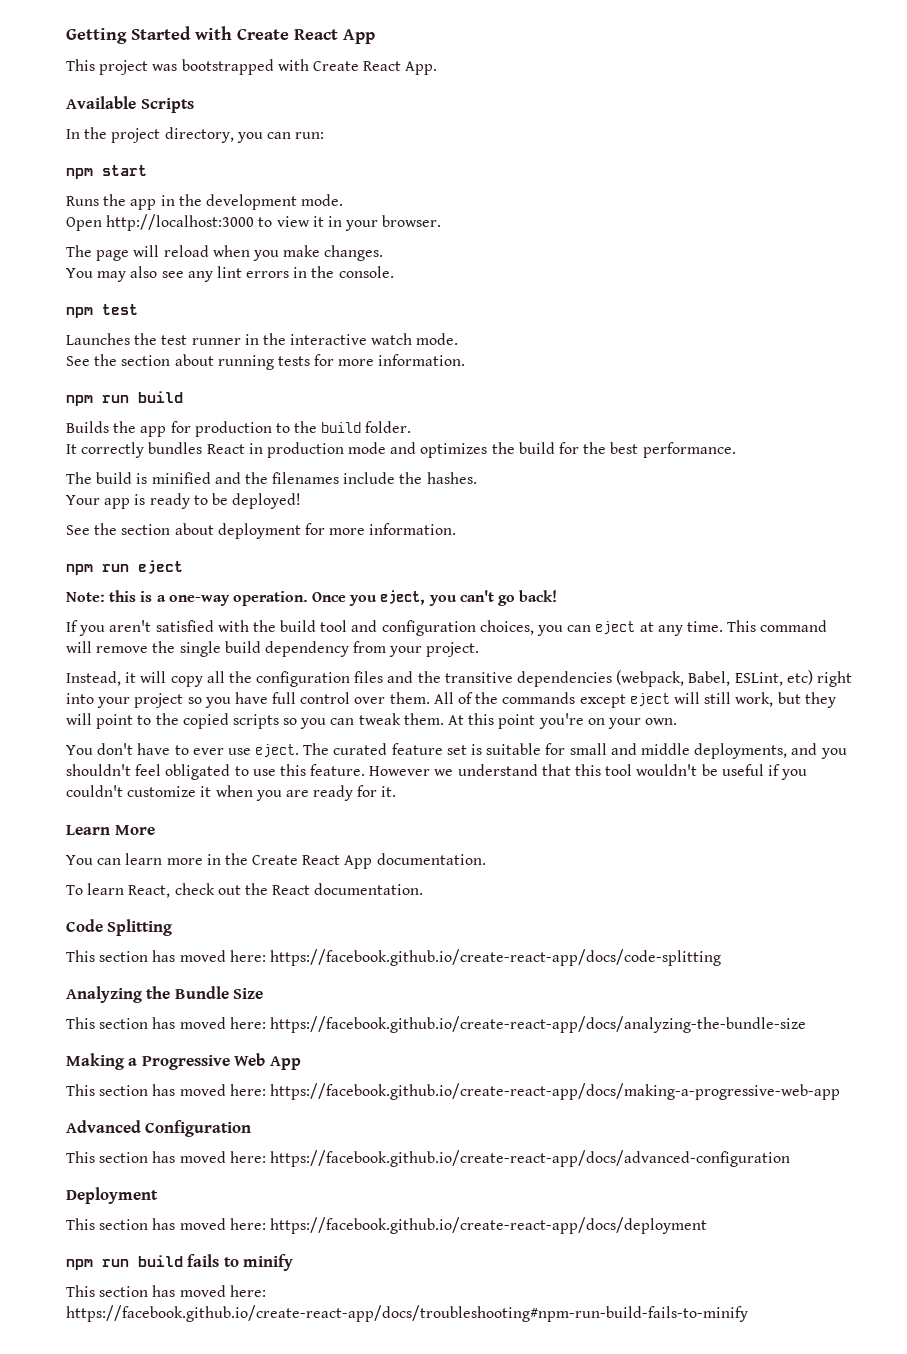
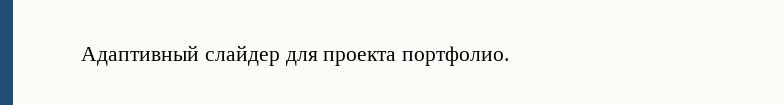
[66,26,375,44] [66,59,438,75] [66,96,194,113] [66,127,325,143] [66,165,147,179] [66,194,344,210] [66,214,442,231] [66,245,384,261] [66,266,394,282] [66,304,138,318] [66,333,459,345] [66,354,466,370] [66,391,183,406] [66,421,412,437] [66,442,736,458] [66,472,477,484] [66,493,302,509] [66,523,457,539] [66,560,183,575] [66,590,558,606] [66,620,828,636] [66,641,480,657] [66,670,852,687] [66,692,836,708] [66,713,678,729] [66,743,847,759] [66,764,808,780] [66,785,397,801] [66,825,155,835] [66,853,486,869] [66,883,424,898] [66,919,173,936] [66,949,721,966] [66,986,264,1003] [66,1016,806,1033] [66,1053,301,1070] [66,1083,840,1100] [66,1120,252,1137] [66,1150,790,1167] [66,1187,158,1204] [66,1217,707,1234] [66,1254,294,1271] [66,1285,266,1297] [66,1305,748,1322] Getting Started with Create React App // This project was bootstrapped with Create React App. // Available Scripts // In the project directory, you can run: // npm start // Runs the app in the development mode. // Open http://localhost:3000 to view it in your browser. // The page will reload when you make changes. // You may also see any lint errors in the console. // npm test // Launches the test runner in the interactive watch mode. // See the section about running tests for more information. // npm run build // Builds the app for production to the build folder. // It correctly bundles React in production mode and optimizes the build for the best performance. // The build is minified and the filenames include the hashes. // Your app is ready to be deployed! // See the section about deployment for more information. // npm run eject // Note: this is a one-way operation. Once you eject, you can't go back! // If you aren't satisfied with the build tool and configuration choices, you can eject at any time. This command will remove the single build dependency from your project. // Instead, it will copy all the configuration files and the transitive dependencies (webpack, Babel, ESLint, etc) right into your project so you have full control over them. All of the commands except eject will still work, but they will point to the copied scripts so you can tweak them. At this point you're on your own. // You don't have to ever use eject. The curated feature set is suitable for small and middle deployments, and you shouldn't feel obligated to use this feature. However we understand that this tool wouldn't be useful if you couldn't customize it when you are ready for it. // Learn More // You can learn more in the Create React App documentation. // To learn React, check out the React documentation. // Code Splitting // This section has moved here: https://facebook.github.io/create-react-app/docs/code-splitting // Analyzing the Bundle Size // This section has moved here: https://facebook.github.io/create-react-app/docs/analyzing-the-bundle-size // Making a Progressive Web App // This section has moved here: https://facebook.github.io/create-react-app/docs/making-a-progressive-web-app // Advanced Configuration // This section has moved here: https://facebook.github.io/create-react-app/docs/advanced-configuration // Deployment // This section has moved here: https://facebook.github.io/create-react-app/docs/deployment // npm run build fails to minify // This section has moved here: https://facebook.github.io/create-react-app/docs/troubleshooting#npm-run-build-fails-to-minify -> [81,45,510,66] Адаптивный слайдер для проекта портфолио.

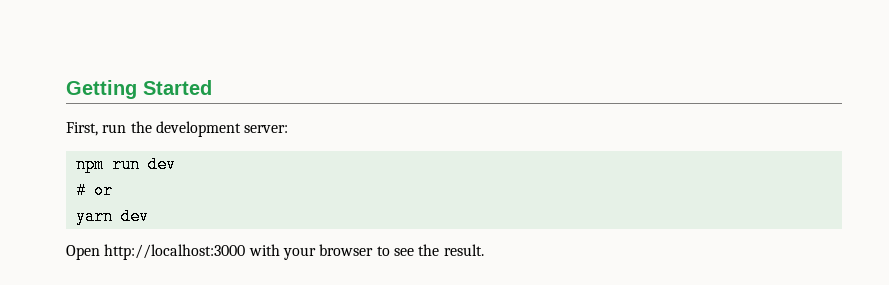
[81,45,510,66] Адаптивный слайдер для проекта портфолио. -> [66,80,212,99] [66,121,289,137] [75,156,176,173] [75,182,113,199] [75,208,149,225] [66,244,484,260] Getting Started // First, run the development server: // npm run dev // # or // yarn dev // Open http://localhost:3000 with your browser to see the result.

